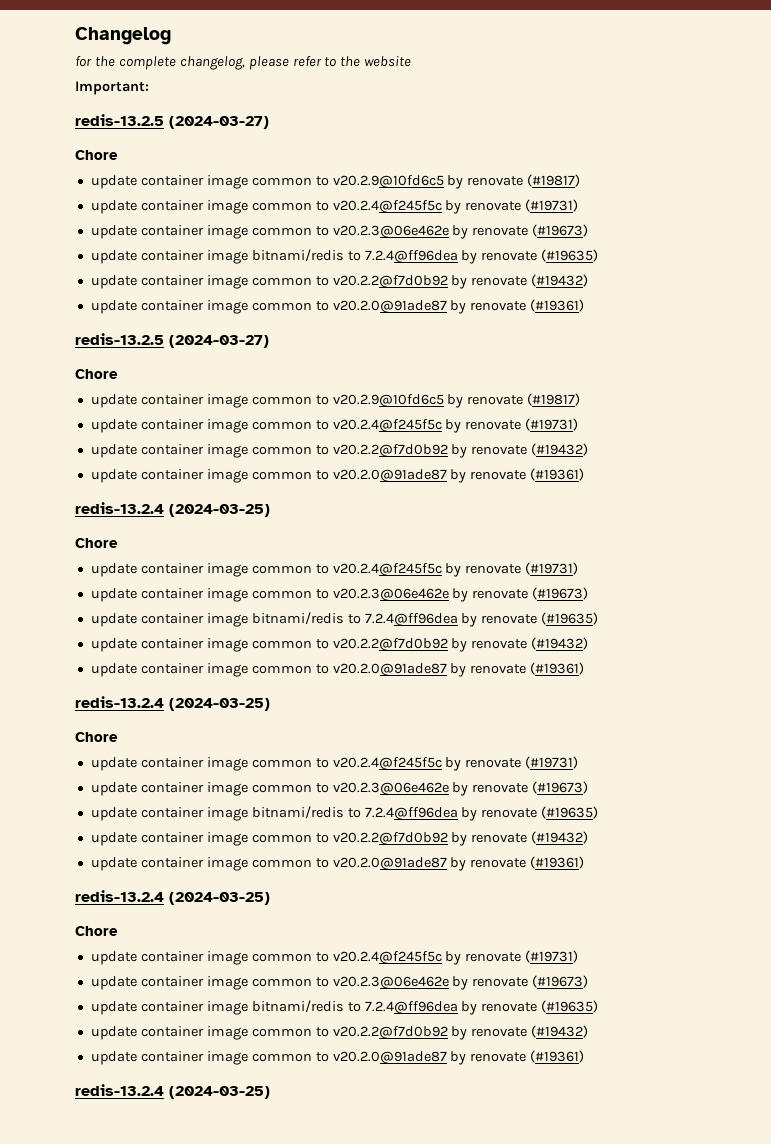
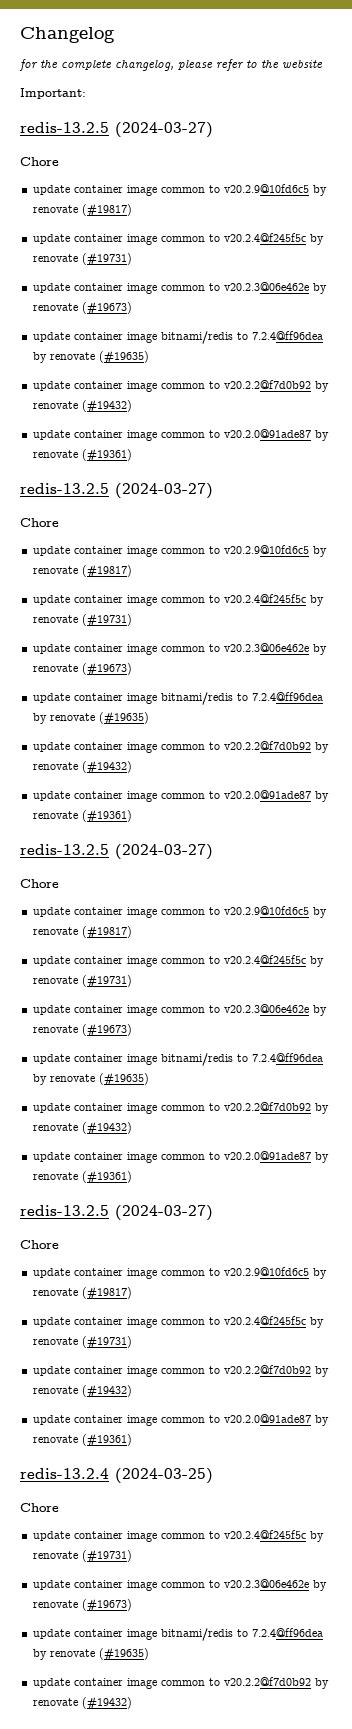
(579, 424) none -> [32,643,327,655] [32,662,132,676] [32,692,323,705] [32,711,149,725] [32,741,329,753] [32,760,132,774] [32,790,329,802] [32,809,132,823] [20,844,213,860] [20,879,59,888] [32,906,327,918] [32,925,132,939] [32,955,324,967] [32,974,132,988] [32,1004,327,1016] [32,1023,132,1037] [32,1053,323,1066] [32,1072,149,1086] [32,1102,329,1114] [32,1121,132,1135] [32,1151,329,1163] [32,1170,132,1184] [20,1205,213,1221] [20,1240,59,1249] [32,1267,327,1279] [32,1286,132,1300] [32,1316,324,1328] [32,1335,132,1349] // update container image common to v20.2.3@06e462e by renovate (#19673) // update container image bitnami/redis to 7.2.4@ff96dea by renovate (#19635) // update container image common to v20.2.2@f7d0b92 by renovate (#19432) // update container image common to v20.2.0@91ade87 by renovate (#19361) // redis-13.2.5 (2024-03-27) // Chore // update container image common to v20.2.9@10fd6c5 by renovate (#19817) // update container image common to v20.2.4@f245f5c by renovate (#19731) // update container image common to v20.2.3@06e462e by renovate (#19673) // update container image bitnami/redis to 7.2.4@ff96dea by renovate (#19635) // update container image common to v20.2.2@f7d0b92 by renovate (#19432) // update container image common to v20.2.0@91ade87 by renovate (#19361) // redis-13.2.5 (2024-03-27) // Chore // update container image common to v20.2.9@10fd6c5 by renovate (#19817) // update container image common to v20.2.4@f245f5c by renovate (#19731)
[90,662,585,677] [75,696,270,711] [75,732,118,742] [90,756,579,771] [90,781,589,796] [90,806,599,821] [90,831,589,846] [90,856,585,871] [75,890,270,905] [75,926,118,936] [90,950,579,965] [90,975,589,990] [90,1000,599,1015] [90,1025,589,1040] [90,1050,585,1065] [75,1084,270,1099] // update container image common to v20.2.0@91ade87 by renovate (#19361) // redis-13.2.4 (2024-03-25) // Chore // update container image common to v20.2.4@f245f5c by renovate (#19731) // update container image common to v20.2.3@06e462e by renovate (#19673) // update container image bitnami/redis to 7.2.4@ff96dea by renovate (#19635) // update container image common to v20.2.2@f7d0b92 by renovate (#19432) // update container image common to v20.2.0@91ade87 by renovate (#19361) // redis-13.2.4 (2024-03-25) // Chore // update container image common to v20.2.4@f245f5c by renovate (#19731) // update container image common to v20.2.3@06e462e by renovate (#19673) // update container image bitnami/redis to 7.2.4@ff96dea by renovate (#19635) // update container image common to v20.2.2@f7d0b92 by renovate (#19432) // update container image common to v20.2.0@91ade87 by renovate (#19361) // redis-13.2.4 (2024-03-25) -> (132, 1703) none

